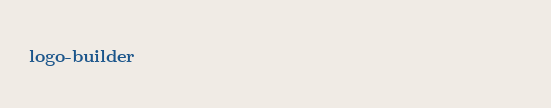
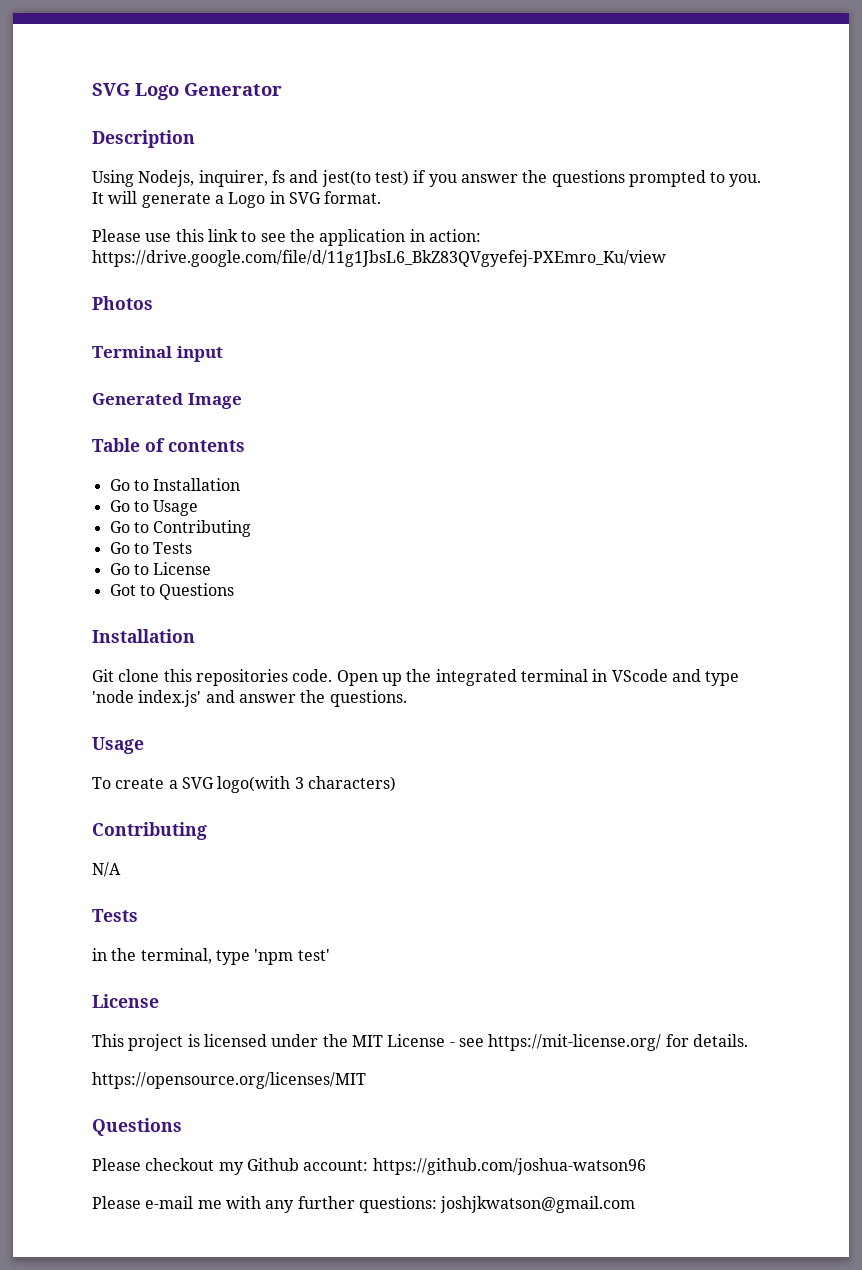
[29,50,135,66] logo-builder -> [92,83,282,100] [92,130,195,148] [92,170,762,187] [92,191,382,208] [92,229,481,246] [92,250,666,267] [92,296,153,310] [92,346,223,362] [92,393,242,409] [92,438,245,452] [109,478,241,491] [109,500,199,516] [109,520,252,537] [109,542,193,554] [109,562,212,575] [109,583,235,600] [92,629,195,643] [92,669,740,686] [92,690,407,707] [92,737,144,754] [92,776,396,793] [92,822,207,840] [92,862,121,877] [92,909,138,922] [92,948,330,965] [92,994,159,1008] [92,1034,748,1051] [92,1072,366,1089] [92,1118,182,1136] [92,1158,646,1175] [92,1196,636,1213] SVG Logo Generator // Description // Using Nodejs, inquirer, fs and jest(to test) if you answer the questions prompted to you. It will generate a Logo in SVG format. // Please use this link to see the application in action: https://drive.google.com/file/d/11g1JbsL6_BkZ83QVgyefej-PXEmro_Ku/view // Photos // Terminal input // Generated Image // Table of contents // Go to Installation // Go to Usage // Go to Contributing // Go to Tests // Go to License // Got to Questions // Installation // Git clone this repositories code. Open up the integrated terminal in VScode and type 'node index.js' and answer the questions. // Usage // To create a SVG logo(with 3 characters) // Contributing // N/A // Tests // in the terminal, type 'npm test' // License // This project is licensed under the MIT License - see https://mit-license.org/ for details. // https://opensource.org/licenses/MIT // Questions // Please checkout my Github account: https://github.com/joshua-watson96 // Please e-mail me with any further questions: joshjkwatson@gmail.com

